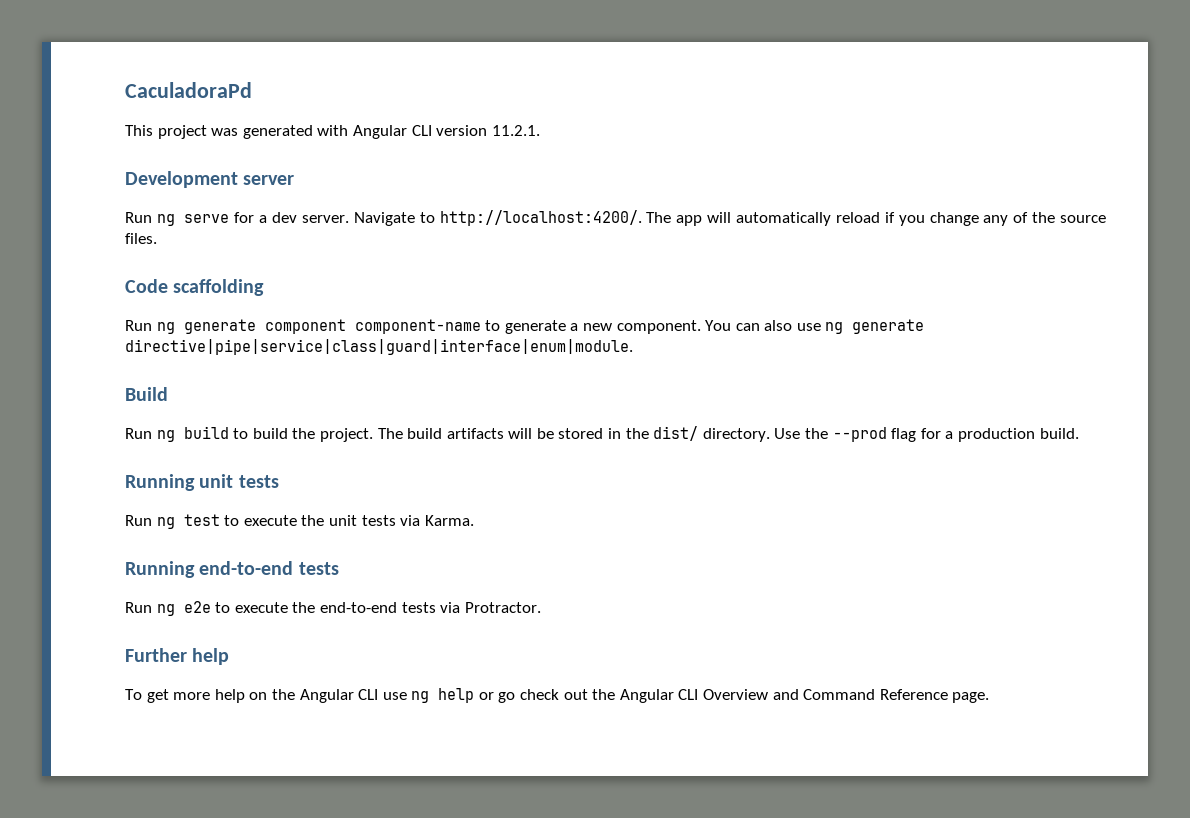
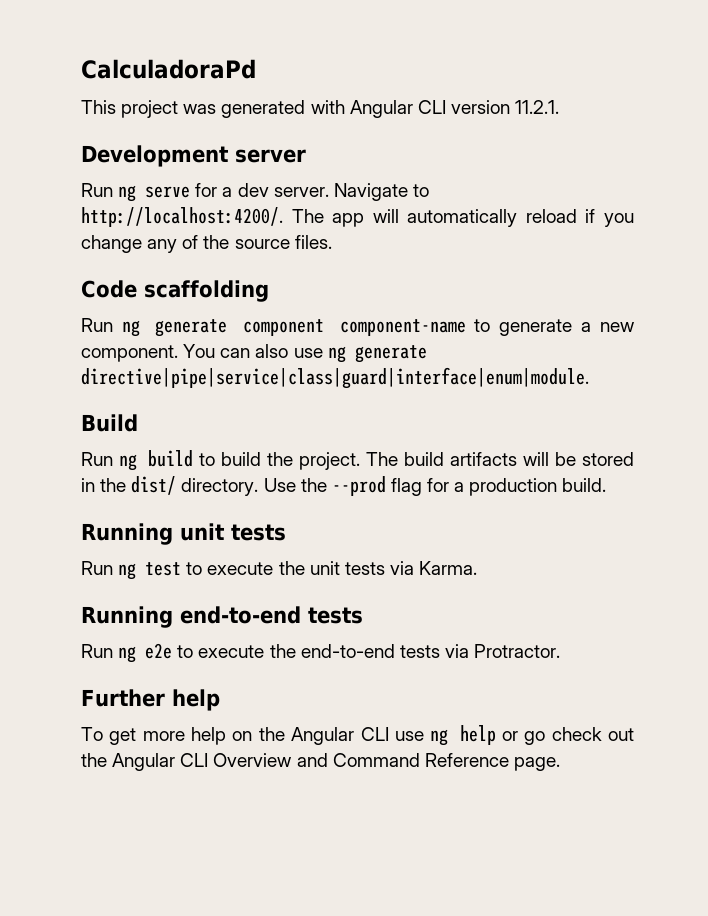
[125,82,252,98] CaculadoraPd -> [81,59,256,79] CalculadoraPd

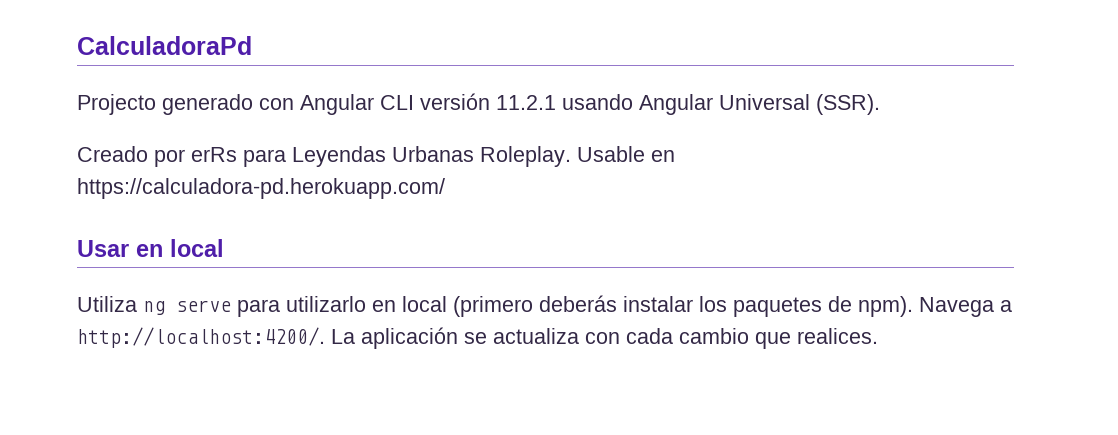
[81,100,560,118] [81,145,306,167] [81,183,429,202] [81,207,634,227] [81,235,332,253] [81,280,269,302] [81,318,634,337] [81,344,427,363] [81,367,589,389] [81,414,138,432] [81,450,634,471] [81,476,607,496] [81,523,286,545] [81,561,478,580] [81,606,363,628] [81,643,561,663] [81,689,220,711] [81,725,634,746] [81,753,560,771] This project was generated with Angular CLI version 11.2.1. // Development server // Run ng serve for a dev server. Navigate to http://localhost:4200/. The app will automatically reload if you change any of the source files. // Code scaffolding // Run ng generate component component-name to generate a new component. You can also use ng generate directive|pipe|service|class|guard|interface|enum|module. // Build // Run ng build to build the project. The build artifacts will be stored in the dist/ directory. Use the --prod flag for a production build. // Running unit tests // Run ng test to execute the unit tests via Karma. // Running end-to-end tests // Run ng e2e to execute the end-to-end tests via Protractor. // Further help // To get more help on the Angular CLI use ng help or go check out the Angular CLI Overview and Command Reference page. -> [77,93,880,115] [77,146,675,167] [77,178,445,199] [77,239,224,257] [77,295,1012,317] [77,327,878,349] Projecto generado con Angular CLI versión 11.2.1 usando Angular Universal (SSR). // Creado por erRs para Leyendas Urbanas Roleplay. Usable en https://calculadora-pd.herokuapp.com/ // Usar en local // Utiliza ng serve para utilizarlo en local (primero deberás instalar los paquetes de npm). Navega a http://localhost:4200/. La aplicación se actualiza con cada cambio que realices.

